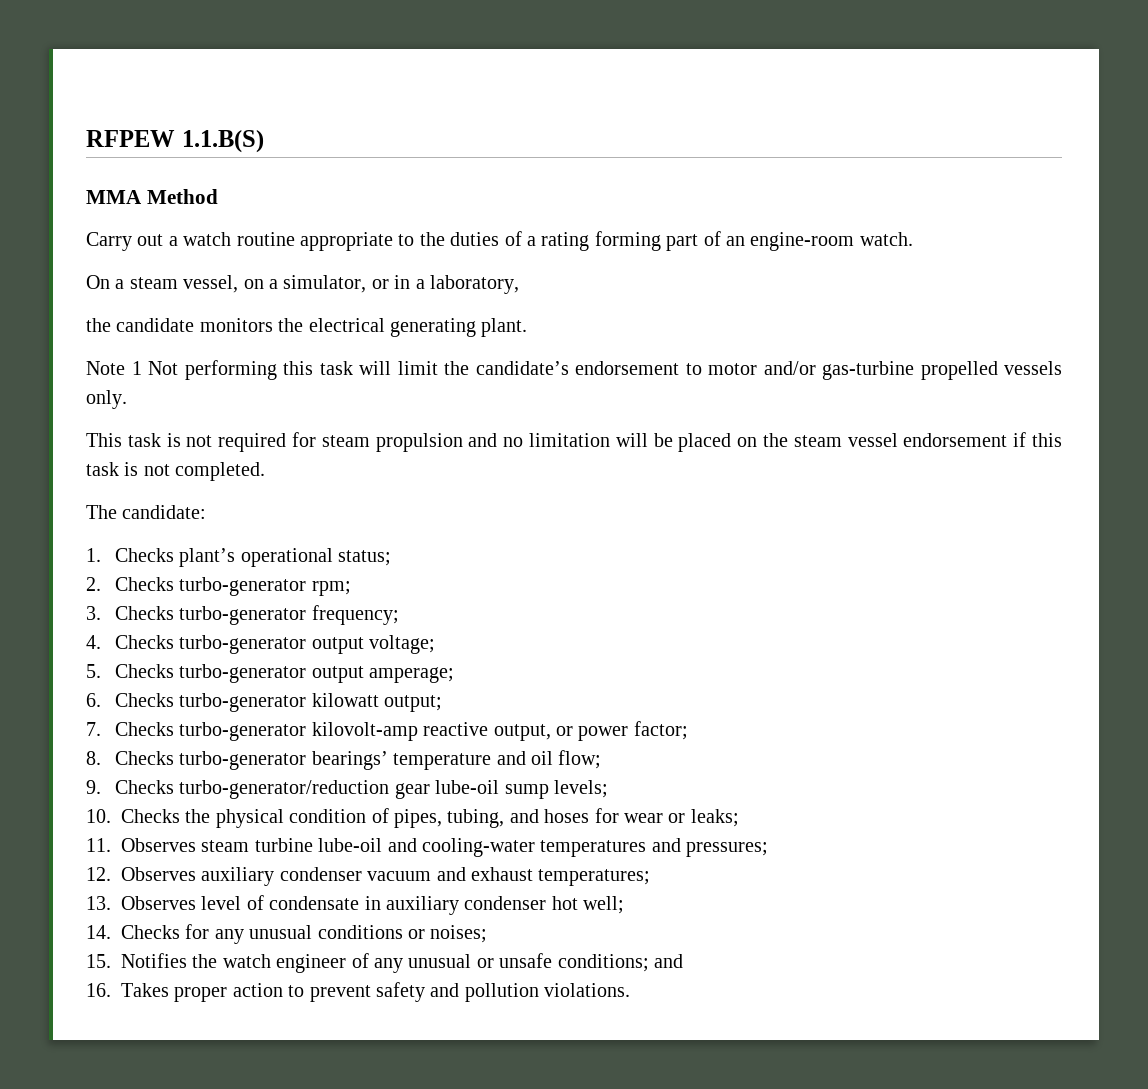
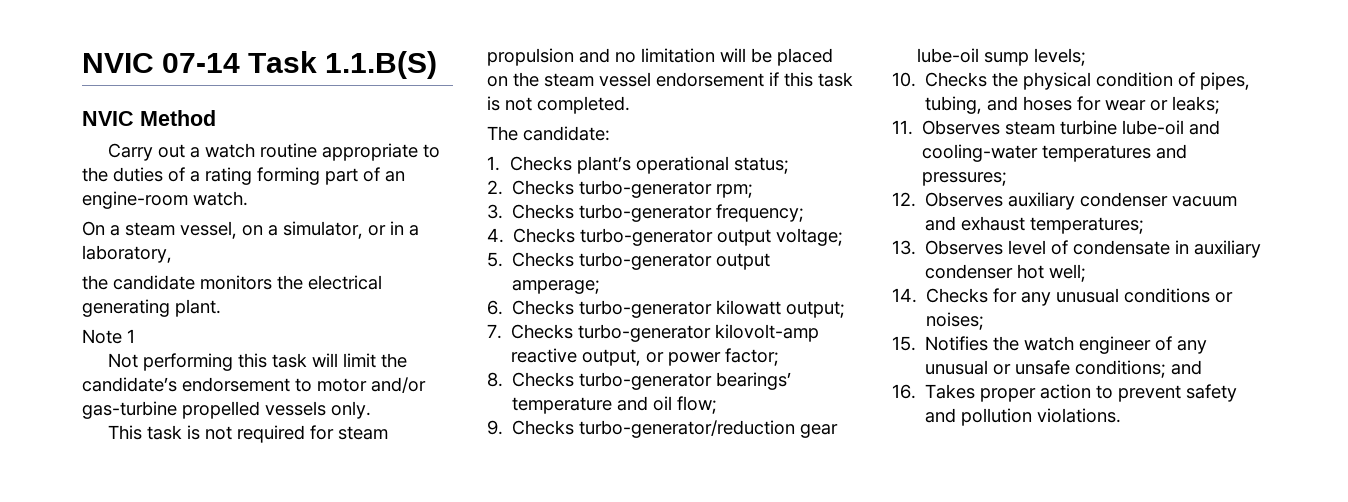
[86,130,175,147] RFPEW -> [82,51,318,73] NVIC 07-14 Task
[86,190,142,204] MMA -> [82,111,134,126] NVIC
(142, 368) none -> (135, 336) //

